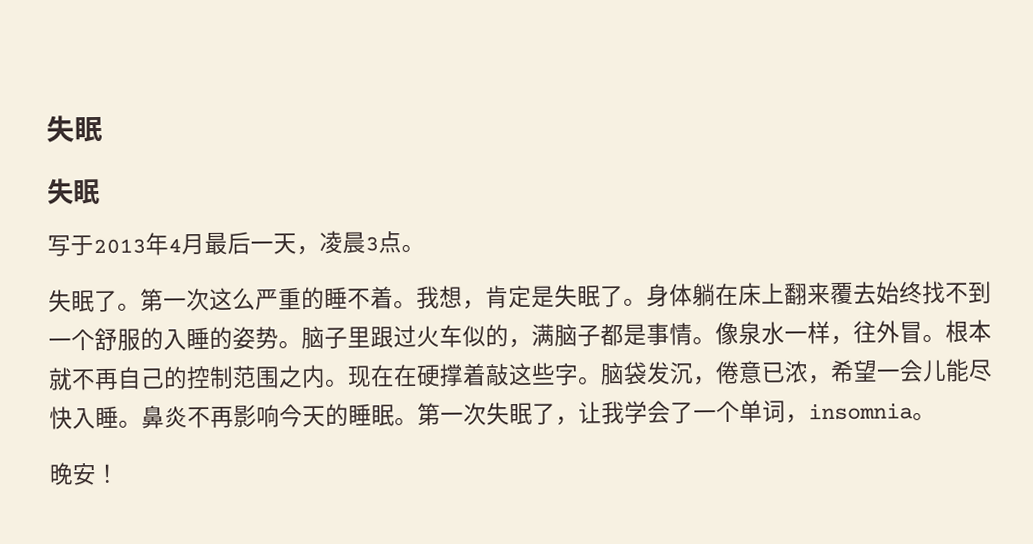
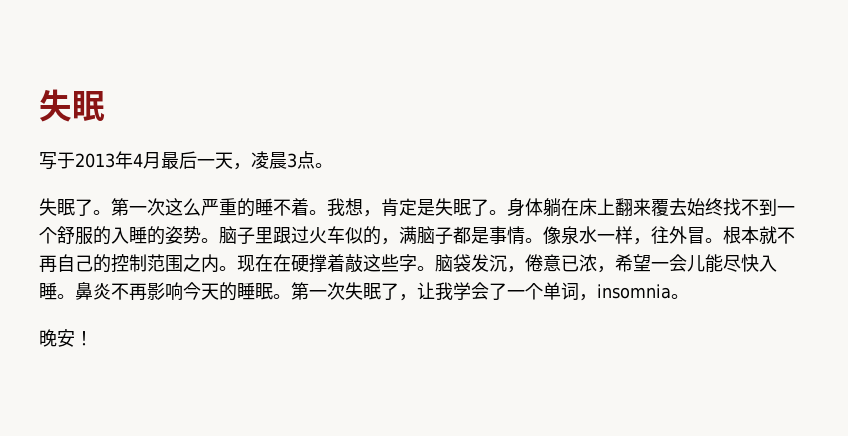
[46,115,103,143] [47,178,100,205] 失眠 // 失眠 -> [39,89,105,122] 失眠

